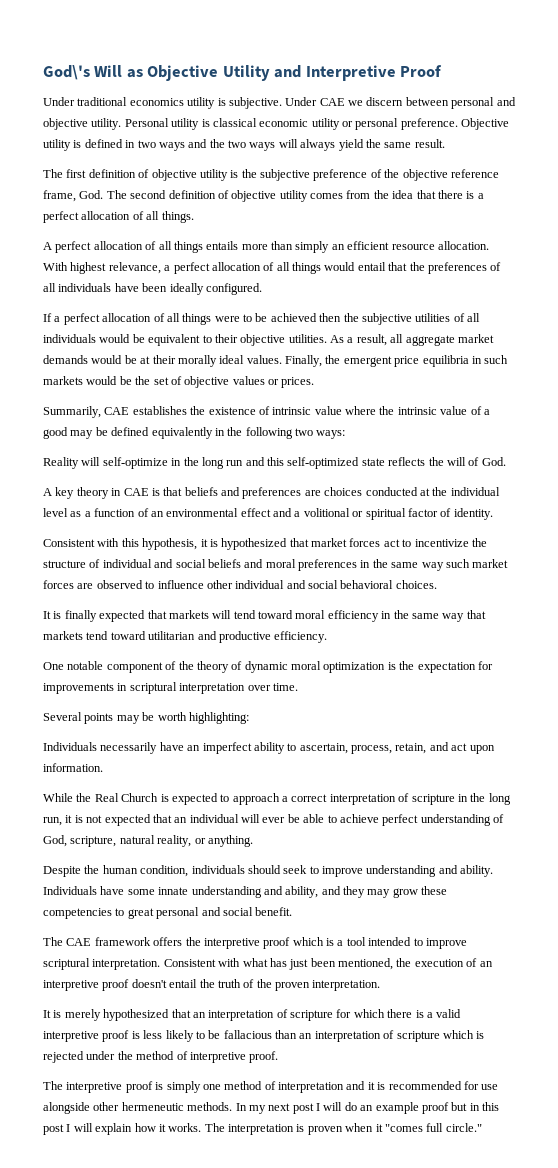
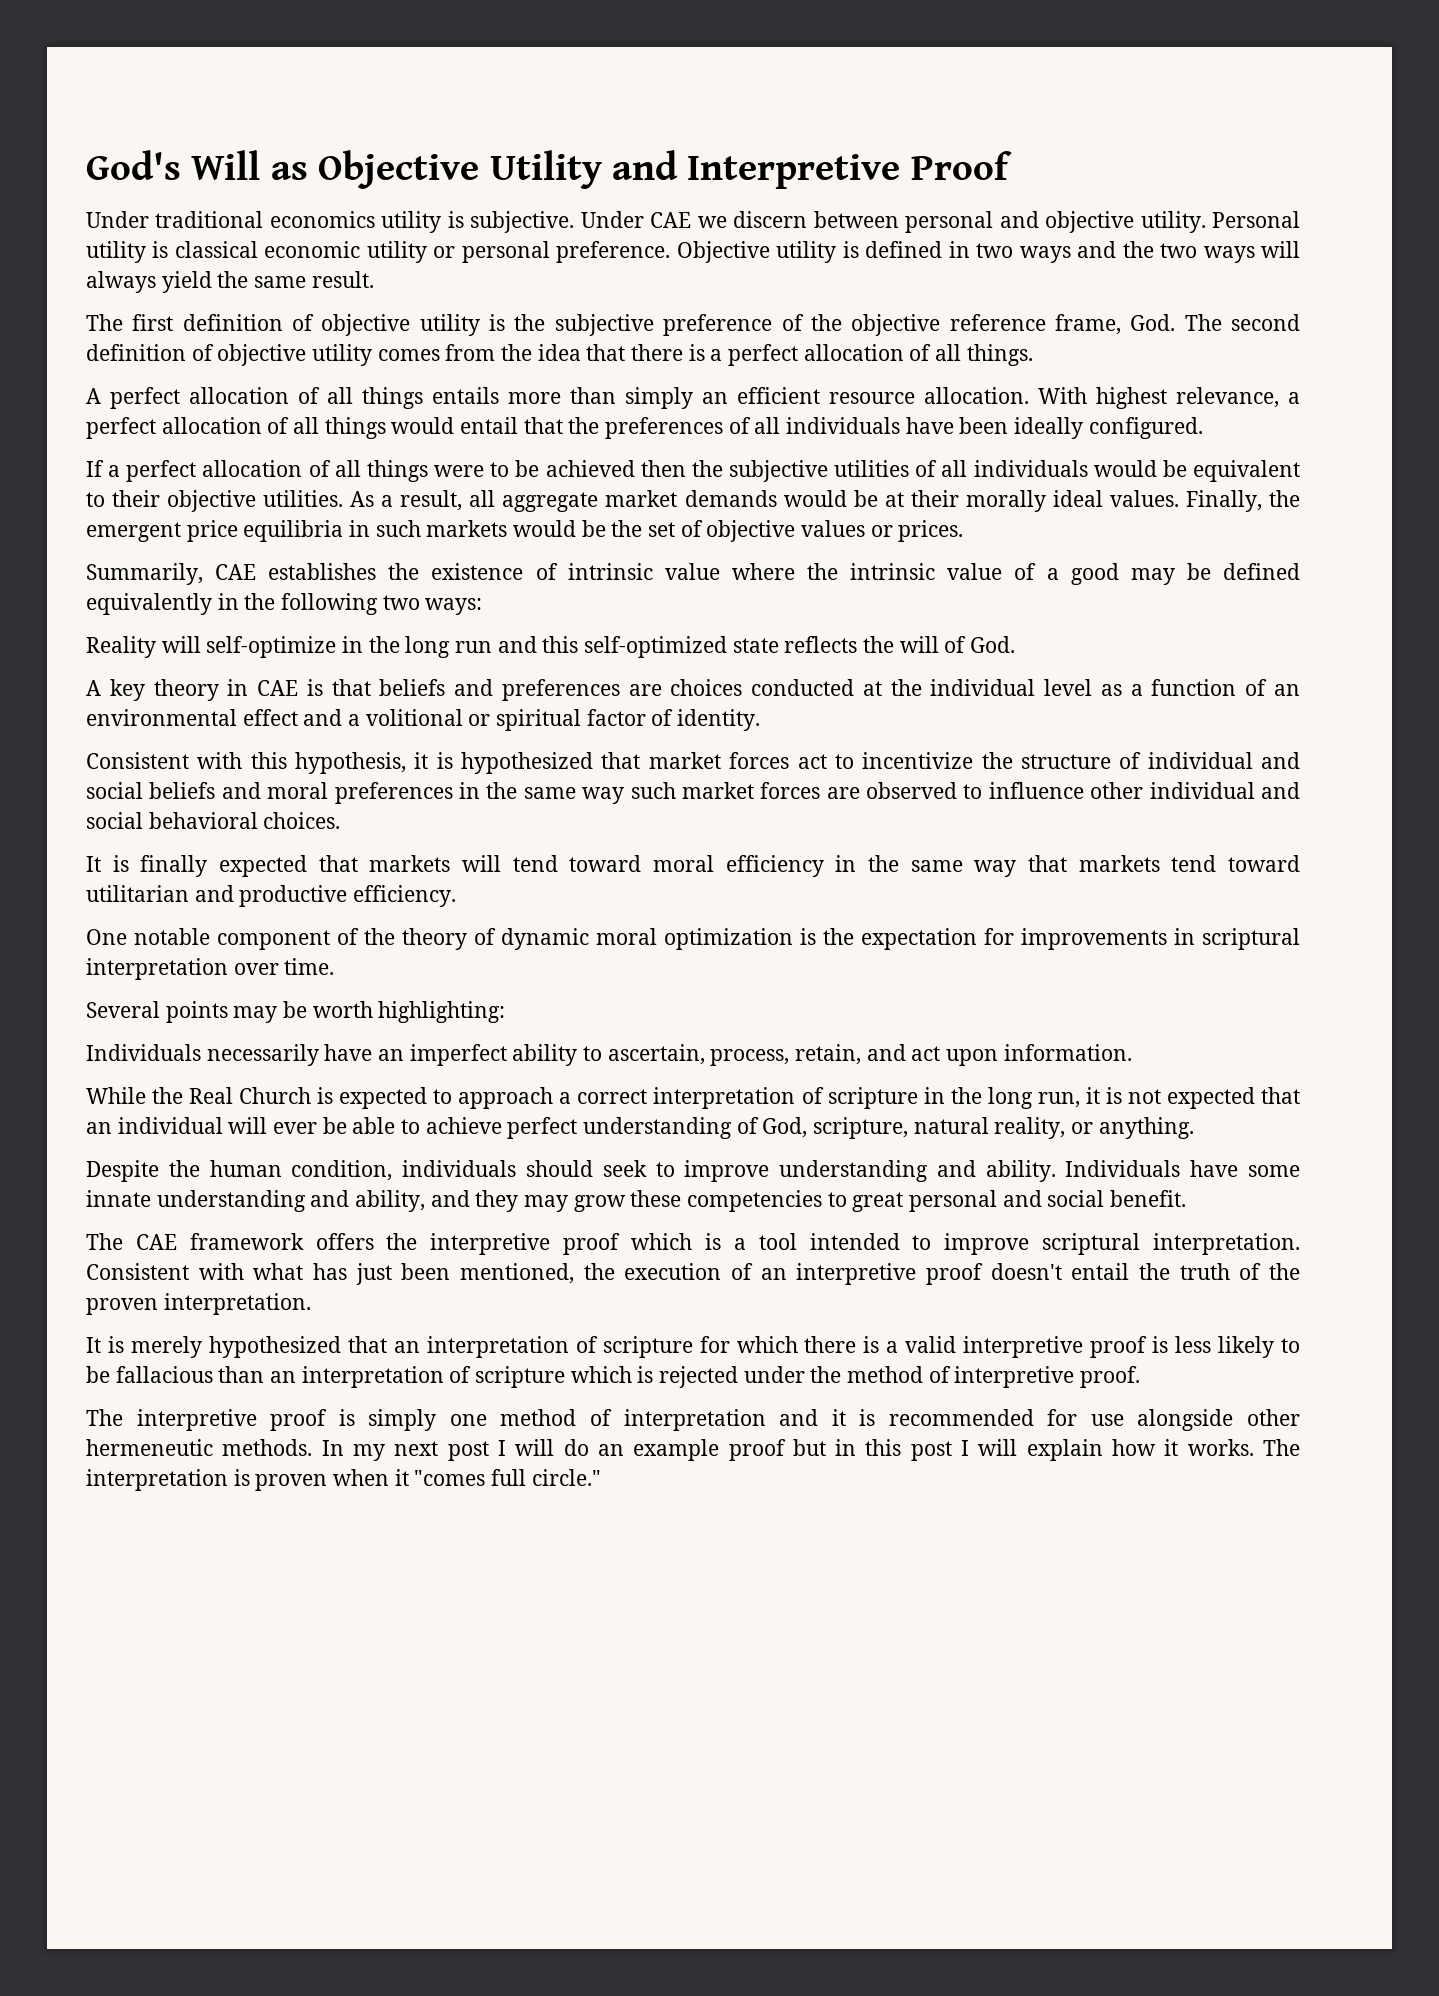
[43,65,90,80] God\'s -> [86,150,181,180] God's

